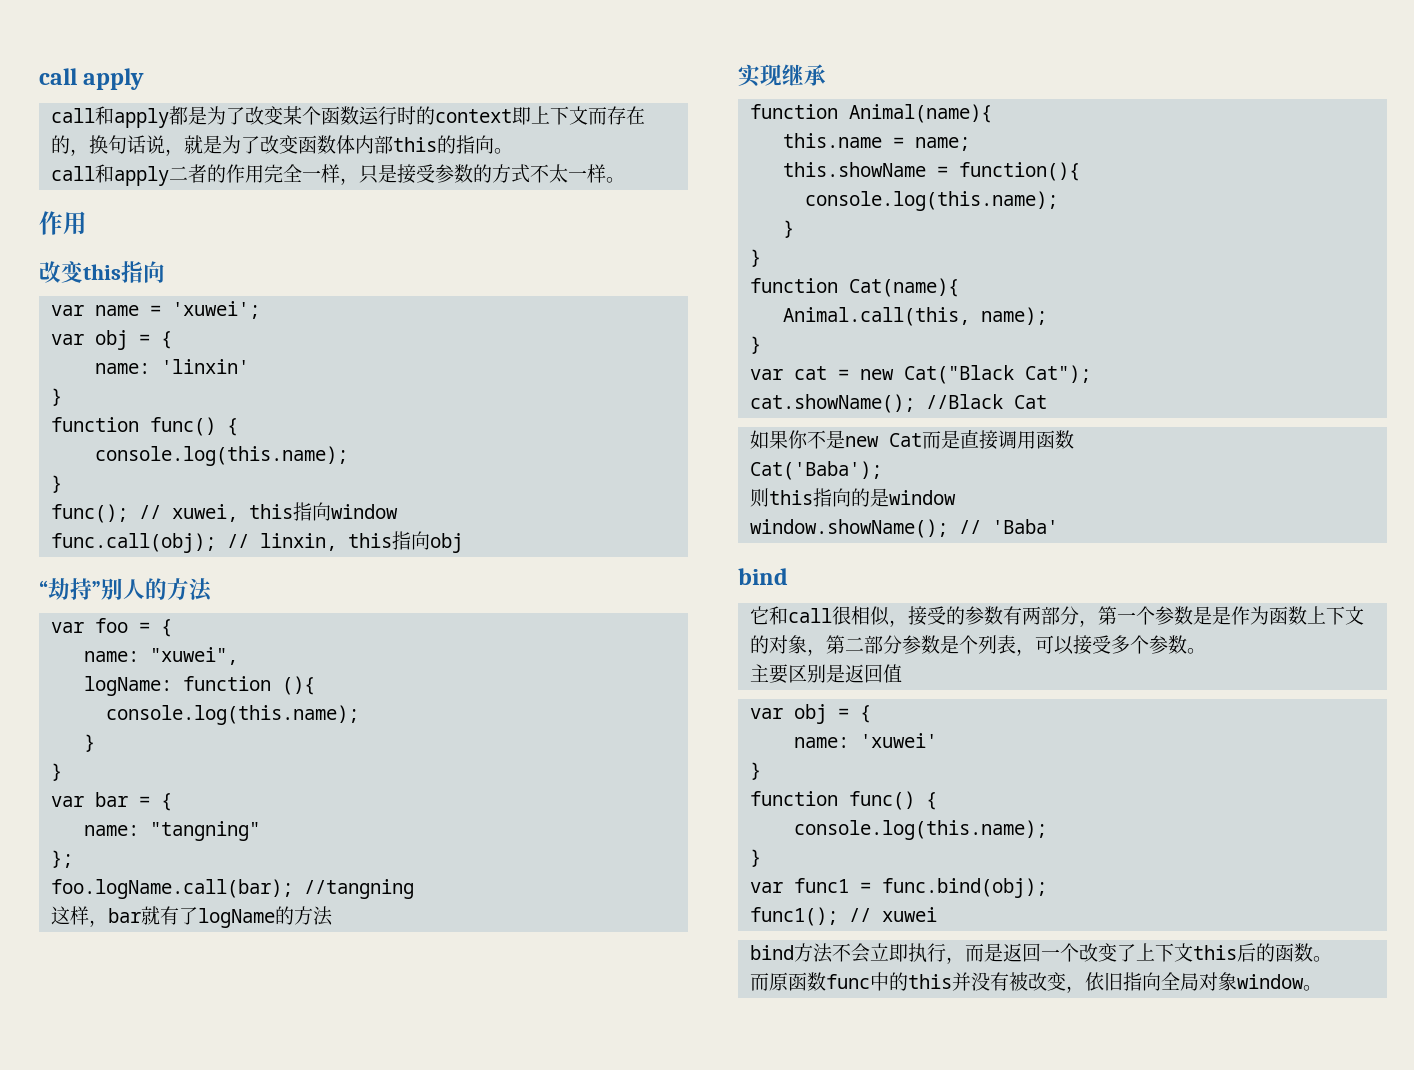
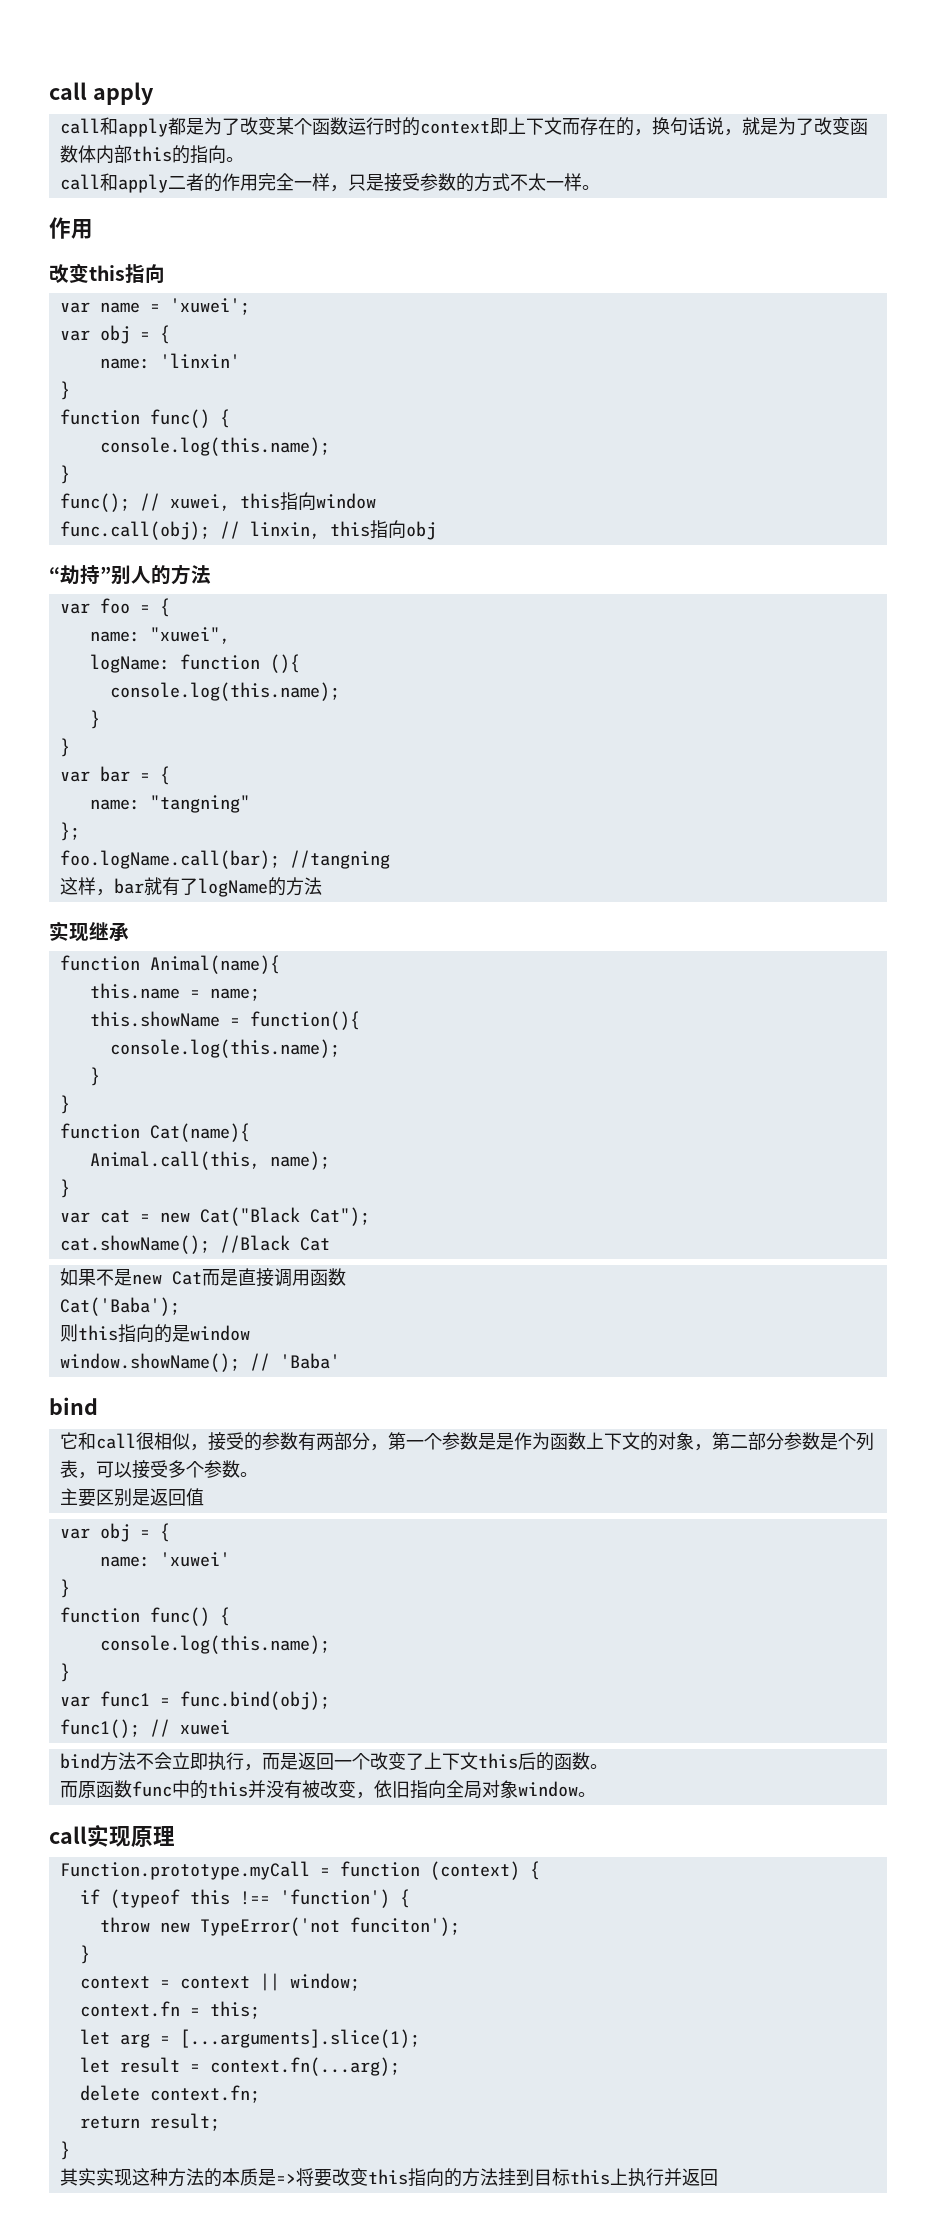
[788,430,808,449] 你 -> (96, 1277) none
(1322, 988) none -> [49,1824,175,1847] [59,1861,540,1880] [79,1889,410,1908] [99,1917,460,1936] [79,1945,90,1964] [79,1973,360,1991] [79,2001,260,2019] [79,2029,420,2048] [79,2057,400,2076] [79,2085,260,2103] [79,2113,220,2131] [59,2141,70,2160] [59,2168,718,2187] // call实现原理 // Function.prototype.myCall = function (context) { // if (typeof this !== 'function') { // throw new TypeError('not funciton'); // } // context = context || window; // context.fn = this; // let arg = [...arguments].slice(1); // let result = context.fn(...arg); // delete context.fn; // return result; // } // 其实实现这种方法的本质是=>将要改变this指向的方法挂到目标this上执行并返回

